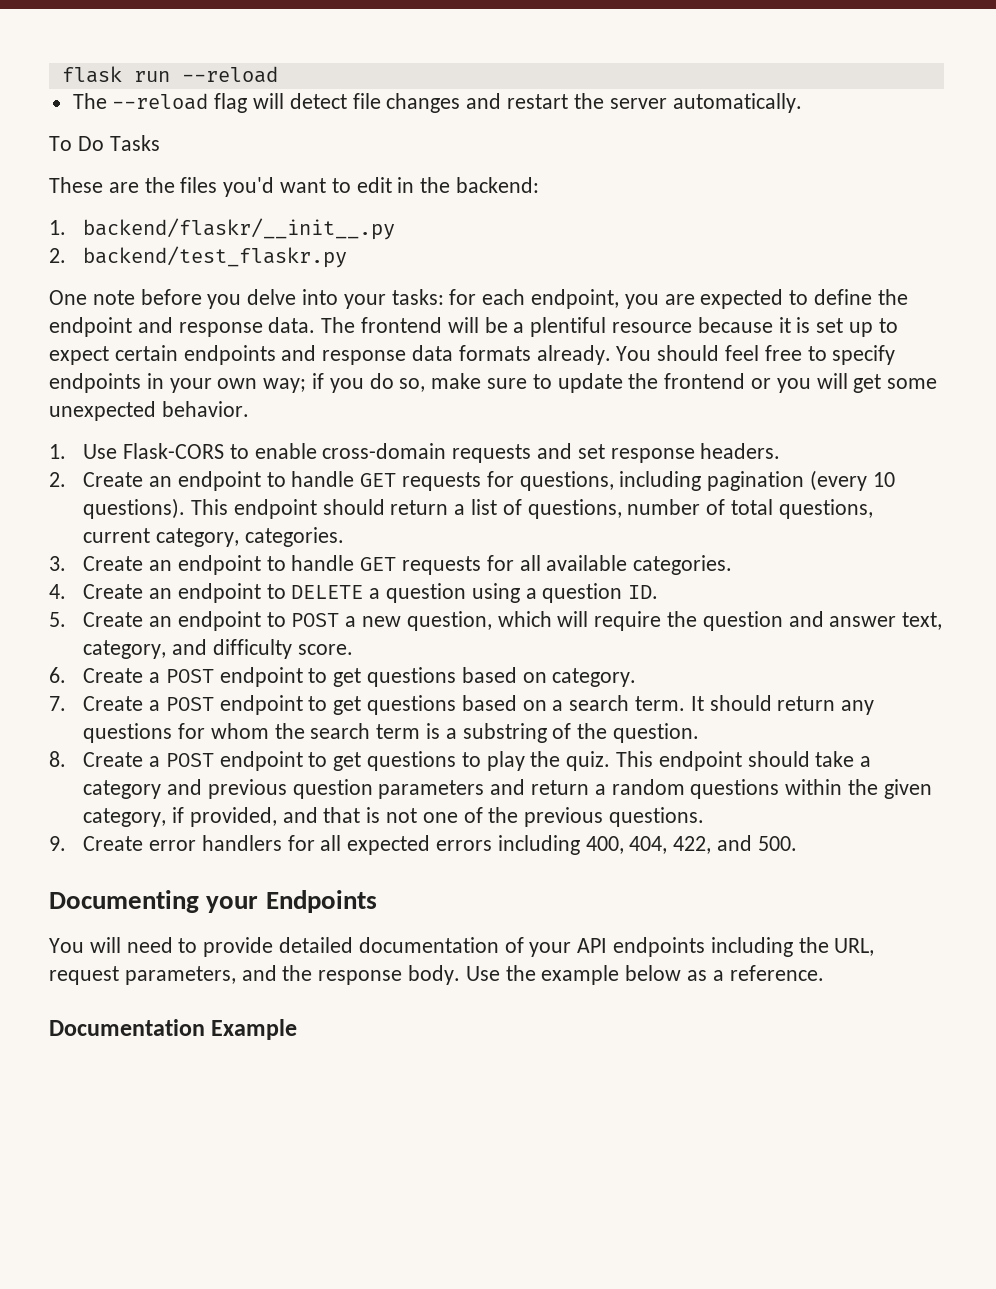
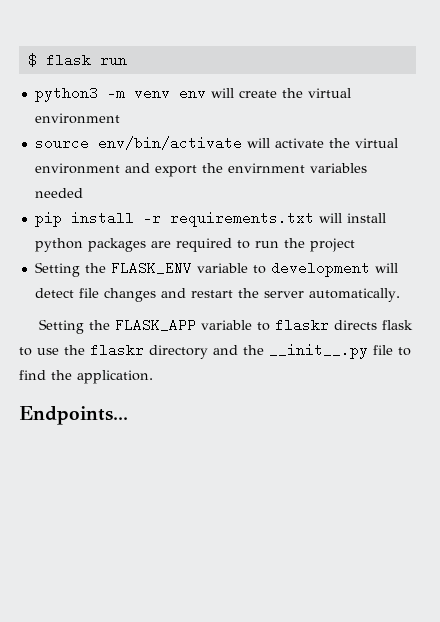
(61, 74) none -> [27,53,37,67] $
[181,66,278,83] [72,93,248,113] --reload // The --reload flag -> [34,86,351,102] [34,113,120,124] [34,136,398,150] [34,163,367,177] [34,188,83,198] [34,211,386,227] [34,238,355,252] [34,261,370,277] // python3 -m venv env will create the virtual environment // source env/bin/activate will activate the virtual environment and export the envirnment variables needed // pip install -r requirements.txt will install python packages are required to run the project // Setting the FLASK_ENV variable to development
[49,135,160,151] [49,177,540,197] [49,218,396,240] [49,246,348,268] [49,289,908,309] [49,317,898,337] [49,345,896,365] [49,373,938,393] [49,401,249,421] [49,443,781,463] [49,470,895,491] [83,498,873,519] [83,527,344,547] [49,555,733,575] [49,583,659,603] [49,611,943,631] [83,639,353,659] [49,667,637,687] [49,695,875,715] [83,723,699,743] [49,751,872,771] [83,779,932,799] [83,807,704,827] [49,835,797,855] [49,890,377,913] [49,937,875,957] [49,965,824,985] [49,1019,298,1040] To Do Tasks // These are the files you'd want to edit in the backend: // 1. backend/flaskr/__init__.py // 2. backend/test_flaskr.py // One note before you delve into your tasks: for each endpoint, you are expected to define the endpoint and response data. The frontend will be a plentiful resource because it is set up to expect certain endpoints and response data formats already. You should feel free to specify endpoints in your own way; if you do so, make sure to update the frontend or you will get some unexpected behavior. // 1. Use Flask-CORS to enable cross-domain requests and set response headers. // 2. Create an endpoint to handle GET requests for questions, including pagination (every 10 questions). This endpoint should return a list of questions, number of total questions, current category, categories. // 3. Create an endpoint to handle GET requests for all available categories. // 4. Create an endpoint to DELETE a question using a question ID. // 5. Create an endpoint to POST a new question, which will require the question and answer text, category, and difficulty score. // 6. Create a POST endpoint to get questions based on category. // 7. Create a POST endpoint to get questions based on a search term. It should return any questions for whom the search term is a substring of the question. // 8. Create a POST endpoint to get questions to play the quiz. This endpoint should take a category and previous question parameters and return a random questions within the given category, if provided, and that is not one of the previous questions. // 9. Create error handlers for all expected errors including 400, 404, 422, and 500. // Documenting your Endpoints // You will need to provide detailed documentation of your API endpoints including the URL, request parameters, and the response body. Use the example below as a reference. // Documentation Example -> [39,318,414,334] [19,343,411,359] [19,370,153,384] [19,406,128,425] Setting the FLASK_APP variable to flaskr directs flask to use the flaskr directory and the __init__.py file to find the application. // Endpoints...

